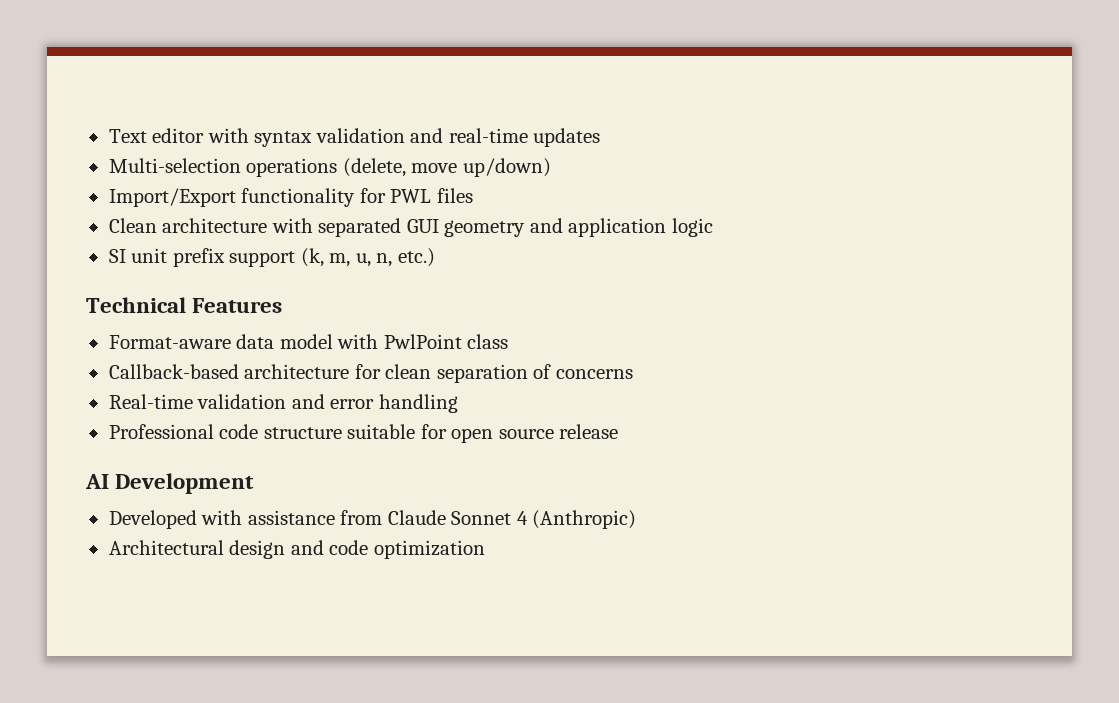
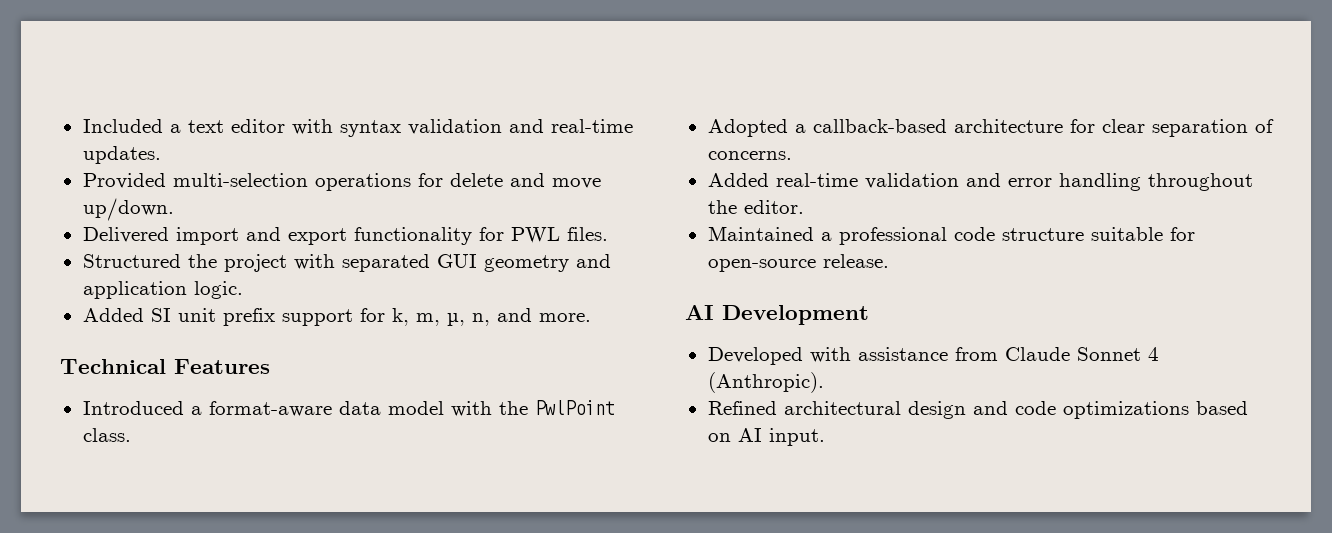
[108,129,147,143] Text -> [82,119,224,133] Included a text
[533,128,601,147] [108,158,551,177] [108,188,473,207] [108,218,268,233] updates // Multi-selection operations (delete, move up/down) // Import/Export functionality for PWL files // Clean architecture -> [82,146,161,164] [82,173,601,191] [82,198,174,221] [82,227,608,245] [82,254,287,272] updates. // Provided multi-selection operations for delete and move up/down. // Delivered import and export functionality for PWL files. // Structured the project
[671,218,713,237] logic // -> [193,281,243,299] [82,308,144,322] logic. // Added
[300,248,435,267] [86,297,283,313] [108,334,509,349] [108,364,239,379] (k, m, u, n, etc.) // Technical Features // Format-aware data model with PwlPoint class // Callback-based -> [359,308,591,326] [60,359,270,374] [82,400,615,417] [82,428,131,442] [707,119,947,137] for k, m, µ, n, and more. // Technical Features // Introduced a format-aware data model with the PwlPoint class. // Adopted a callback-based
[385,364,432,379] clean -> [1101,119,1145,133] clear
[555,369,633,379] [108,394,193,409] concerns // Real-time -> [707,151,792,160] [707,173,858,187] concerns. // Added real-time
[108,424,214,439] // Professional -> [1147,173,1253,191] [707,200,804,214] [707,226,947,245] throughout the editor. // Maintained a professional
[451,424,619,443] open source release -> [707,254,889,272] open-source release.
[532,510,637,529] [108,540,485,559] (Anthropic) // Architectural design and code optimization -> [707,372,824,393] [707,401,1248,419] [707,428,825,446] (Anthropic). // Refined architectural design and code optimizations based on AI input.

